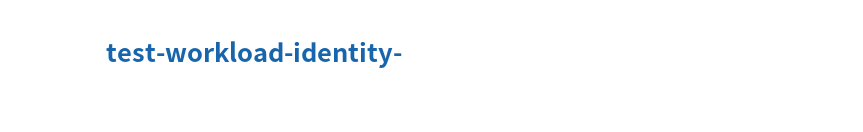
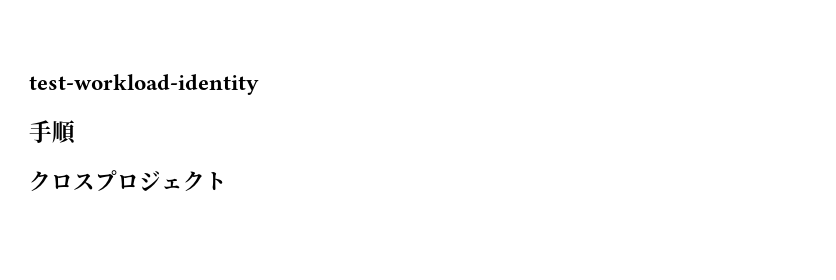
[106,41,402,68] test-workload-identity- -> [29,74,259,95] [29,120,76,144] [29,170,227,192] test-workload-identity // 手順 // クロスプロジェクト

